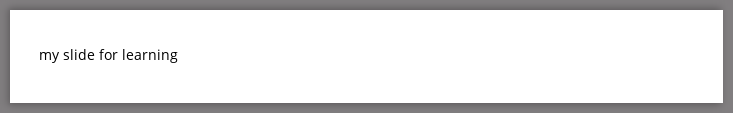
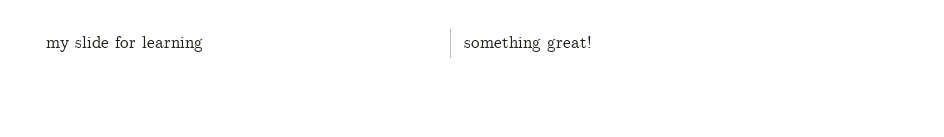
(178, 56) none -> [464,36,592,52] // something great!

